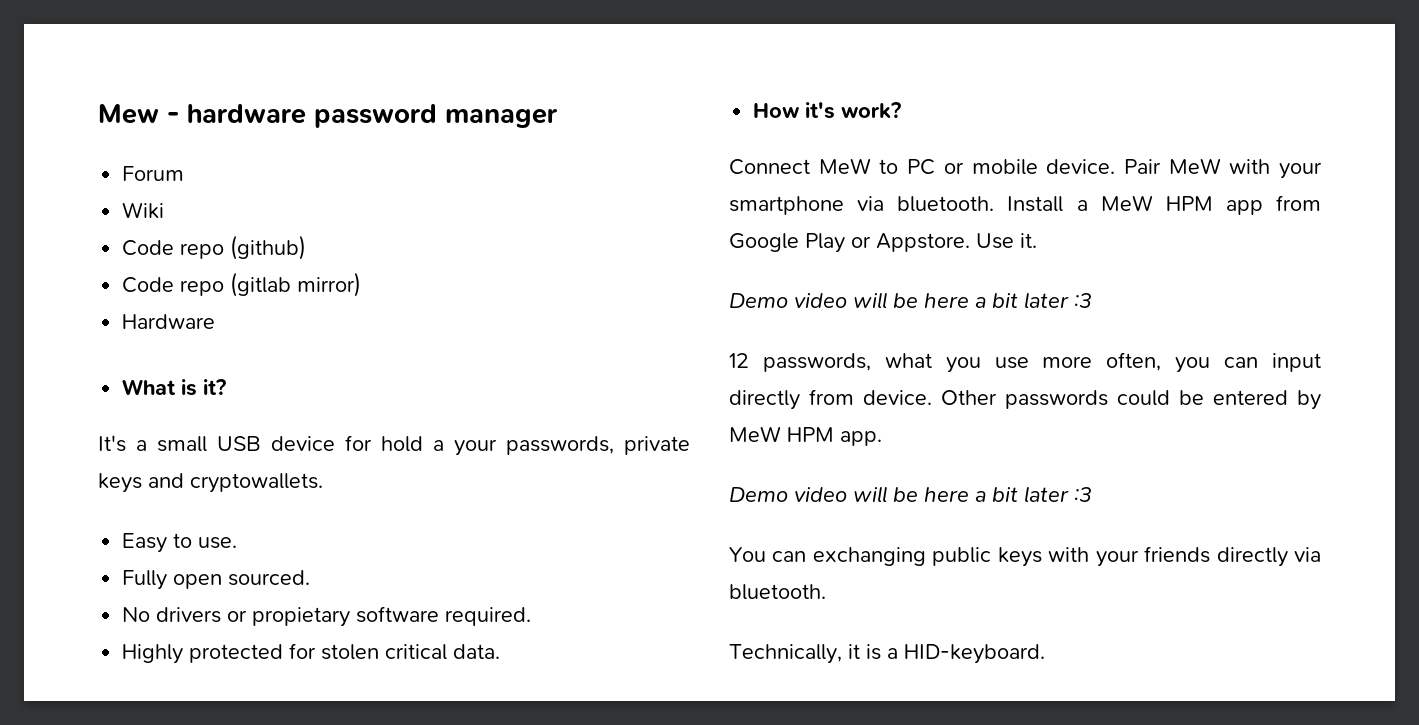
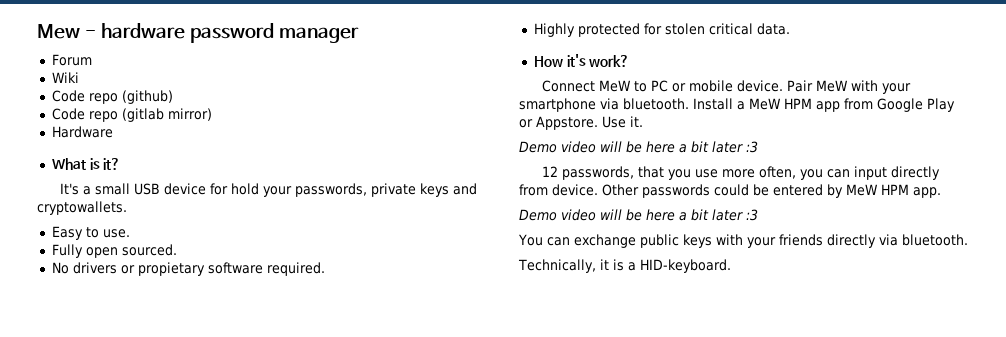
[433,440,444,451] a -> (259, 189) none
[884,353,932,368] what -> [637,166,664,178] that
[812,547,926,566] exchanging -> [573,234,636,248] exchange

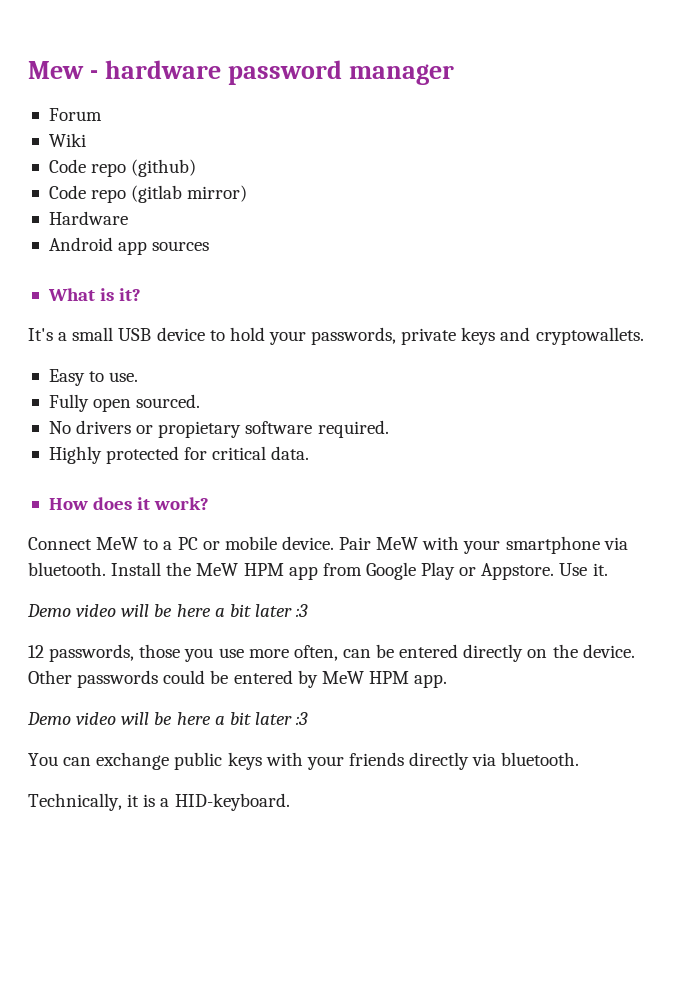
(113, 132) none -> [48,237,210,255] // Android app sources
[209,183,228,195] for -> [209,330,225,341] to
[664,23,705,35] stolen -> (208, 453) none
[566,54,586,67] it's -> [93,497,151,510] does it
(647, 86) none -> [163,541,173,550] a
[737,101,745,110] a -> [166,562,192,576] the
[637,166,664,178] that -> [139,644,181,658] those
[799,166,940,180] [519,184,548,196] you can input directly from -> [342,644,578,662] can be entered directly on the

